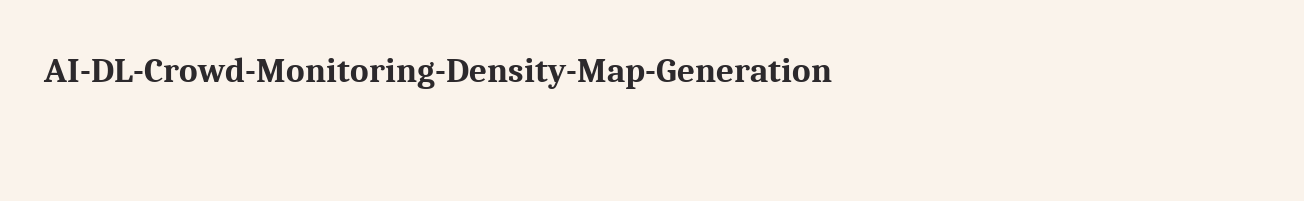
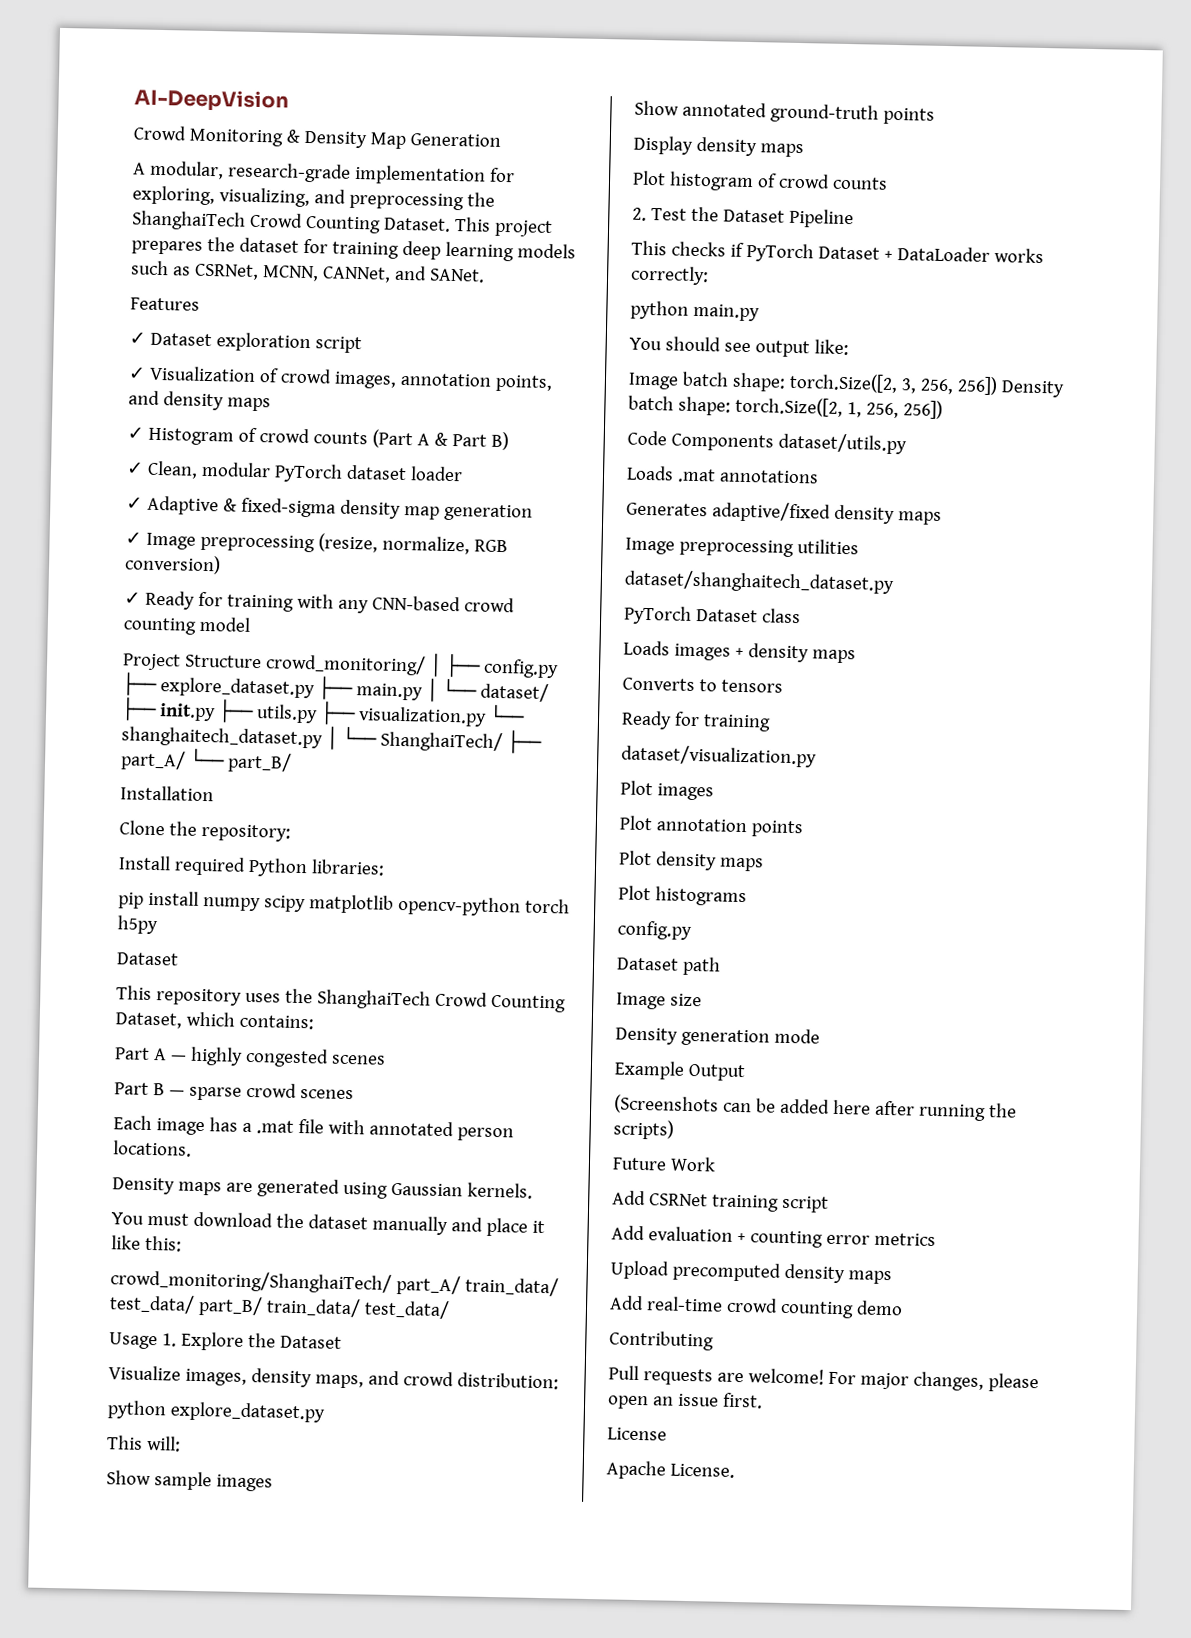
[43,57,832,89] AI-DL-Crowd-Monitoring-Density-Map-Generation -> [134,88,289,113] [133,125,501,149] [133,160,515,186] [132,185,495,211] [131,210,553,237] [131,236,576,262] [131,260,485,283] [130,297,200,311] [129,332,362,354] [128,365,553,393] [128,390,271,412] [127,427,509,451] [126,460,463,483] [126,495,533,522] [125,532,508,555] [124,554,221,575] [124,590,515,614] [123,616,251,635] [122,653,559,679] [122,672,549,703] [121,697,525,727] [121,726,542,754] [120,748,292,773] [120,785,214,802] [119,820,291,842] [118,855,385,878] [118,890,570,917] [117,915,158,935] [116,952,179,966] [116,985,566,1013] [115,1011,314,1030] [114,1046,386,1068] [114,1082,354,1101] [113,1115,514,1142] [113,1140,192,1157] [112,1177,533,1199] [111,1211,545,1237] [111,1235,182,1252] [110,1269,559,1297] [109,1294,450,1320] [109,1331,342,1351] [108,1365,559,1390] [107,1400,325,1423] [107,1435,181,1452] [106,1470,273,1492] [634,100,935,125] [633,135,804,158] [632,170,888,192] [632,206,854,229] [631,240,1044,264] [630,265,709,286] [630,300,760,322] [629,336,849,358] [628,371,1065,398] [628,395,943,419] [627,430,907,455] [626,465,819,484] [626,501,942,525] [625,537,859,557] [624,569,895,595] [623,605,801,625] [623,640,856,664] [622,677,783,693] [621,710,771,732] [621,744,817,768] [620,780,714,801] [619,815,803,838] [619,850,764,872] [618,885,747,907] [617,920,692,940] [616,956,721,976] [616,992,702,1010] [615,1027,820,1047] [614,1060,746,1082] [614,1094,1017,1122] [613,1119,674,1140] [612,1156,716,1172] [612,1190,829,1213] [611,1225,936,1248] [610,1260,892,1285] [609,1295,903,1319] [609,1330,714,1351] [608,1365,1039,1393] [607,1392,763,1410] [607,1427,667,1441] [606,1460,735,1480] AI-DeepVision // Crowd Monitoring & Density Map Generation // A modular, research-grade implementation for exploring, visualizing, and preprocessing the ShanghaiTech Crowd Counting Dataset. This project prepares the dataset for training deep learning models such as CSRNet, MCNN, CANNet, and SANet. // Features // ✓ Dataset exploration script // ✓ Visualization of crowd images, annotation points, and density maps // ✓ Histogram of crowd counts (Part A & Part B) // ✓ Clean, modular PyTorch dataset loader // ✓ Adaptive & fixed-sigma density map generation // ✓ Image preprocessing (resize, normalize, RGB conversion) // ✓ Ready for training with any CNN-based crowd counting model // Project Structure crowd_monitoring/ │ ├── config.py ├── explore_dataset.py ├── main.py │ └── dataset/ ├── init.py ├── utils.py ├── visualization.py └── shanghaitech_dataset.py │ └── ShanghaiTech/ ├── part_A/ └── part_B/ // Installation // Clone the repository: // Install required Python libraries: // pip install numpy scipy matplotlib opencv-python torch h5py // Dataset // This repository uses the ShanghaiTech Crowd Counting Dataset, which contains: // Part A — highly congested scenes // Part B — sparse crowd scenes // Each image has a .mat file with annotated person locations. // Density maps are generated using Gaussian kernels. // You must download the dataset manually and place it like this: // crowd_monitoring/ShanghaiTech/ part_A/ train_data/ test_data/ part_B/ train_data/ test_data/ // Usage 1. Explore the Dataset // Visualize images, density maps, and crowd distribution: // python explore_dataset.py // This will: // Show sample images // Show annotated ground-truth points // Display density maps // Plot histogram of crowd counts // 2. Test the Dataset Pipeline // This checks if PyTorch Dataset + DataLoader works correctly: // python main.py // You should see output like: // Image batch shape: torch.Size([2, 3, 256, 256]) Density batch shape: torch.Size([2, 1, 256, 256]) // Code Components dataset/utils.py // Loads .mat annotations // Generates adaptive/fixed density maps // Image preprocessing utilities // dataset/shanghaitech_dataset.py // PyTorch Dataset class // Loads images + density maps // Converts to tensors // Ready for training // dataset/visualization.py // Plot images // Plot annotation points // Plot density maps // Plot histograms // config.py // Dataset path // Image size // Density generation mode // Example Output // (Screenshots can be added here after running the scripts) // Future Work // Add CSRNet training script // Add evaluation + counting error metrics // Upload precomputed density maps // Add real-time crowd counting demo // Contributing // Pull requests are welcome! For major changes, please open an issue first. // License // Apache License.

